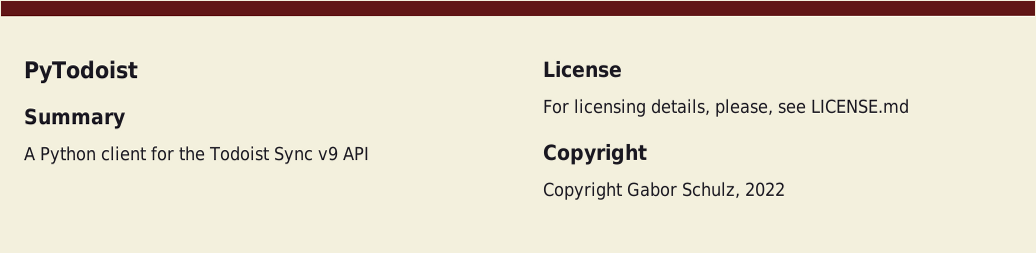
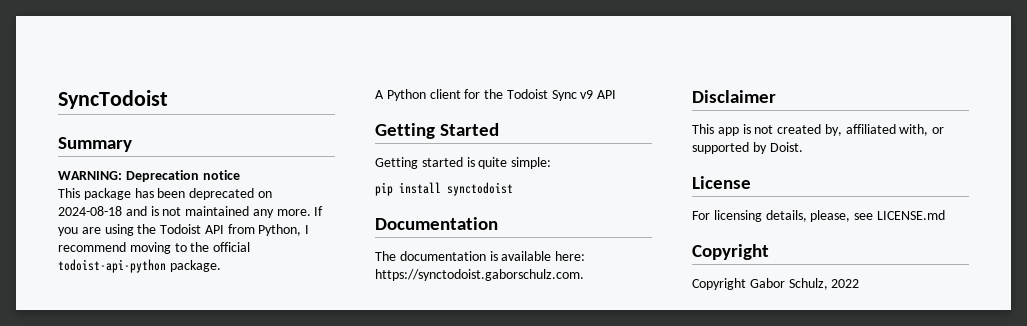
[23,60,138,84] PyTodoist -> [58,90,168,109] SyncTodoist
(126, 119) none -> [58,170,240,182] [58,188,272,200] [58,206,324,218] [58,224,310,236] [58,242,251,254] [58,259,221,273] // WARNING: Deprecation notice // This package has been deprecated on 2024-08-18 and is not maintained any more. If you are using the Todoist API from Python, I recommend moving to the official todoist-api-python package.
(370, 153) none -> [375,123,500,139] [375,157,552,169] [375,182,513,196] [375,217,498,230] [375,251,586,261] [375,269,584,281] [692,90,776,103] [692,124,945,136] [692,142,803,154] // Getting Started // Getting started is quite simple: // pip install synctodoist // Documentation // The documentation is available here: https://synctodoist.gaborschulz.com. // Disclaimer // This app is not created by, affiliated with, or supported by Doist.

